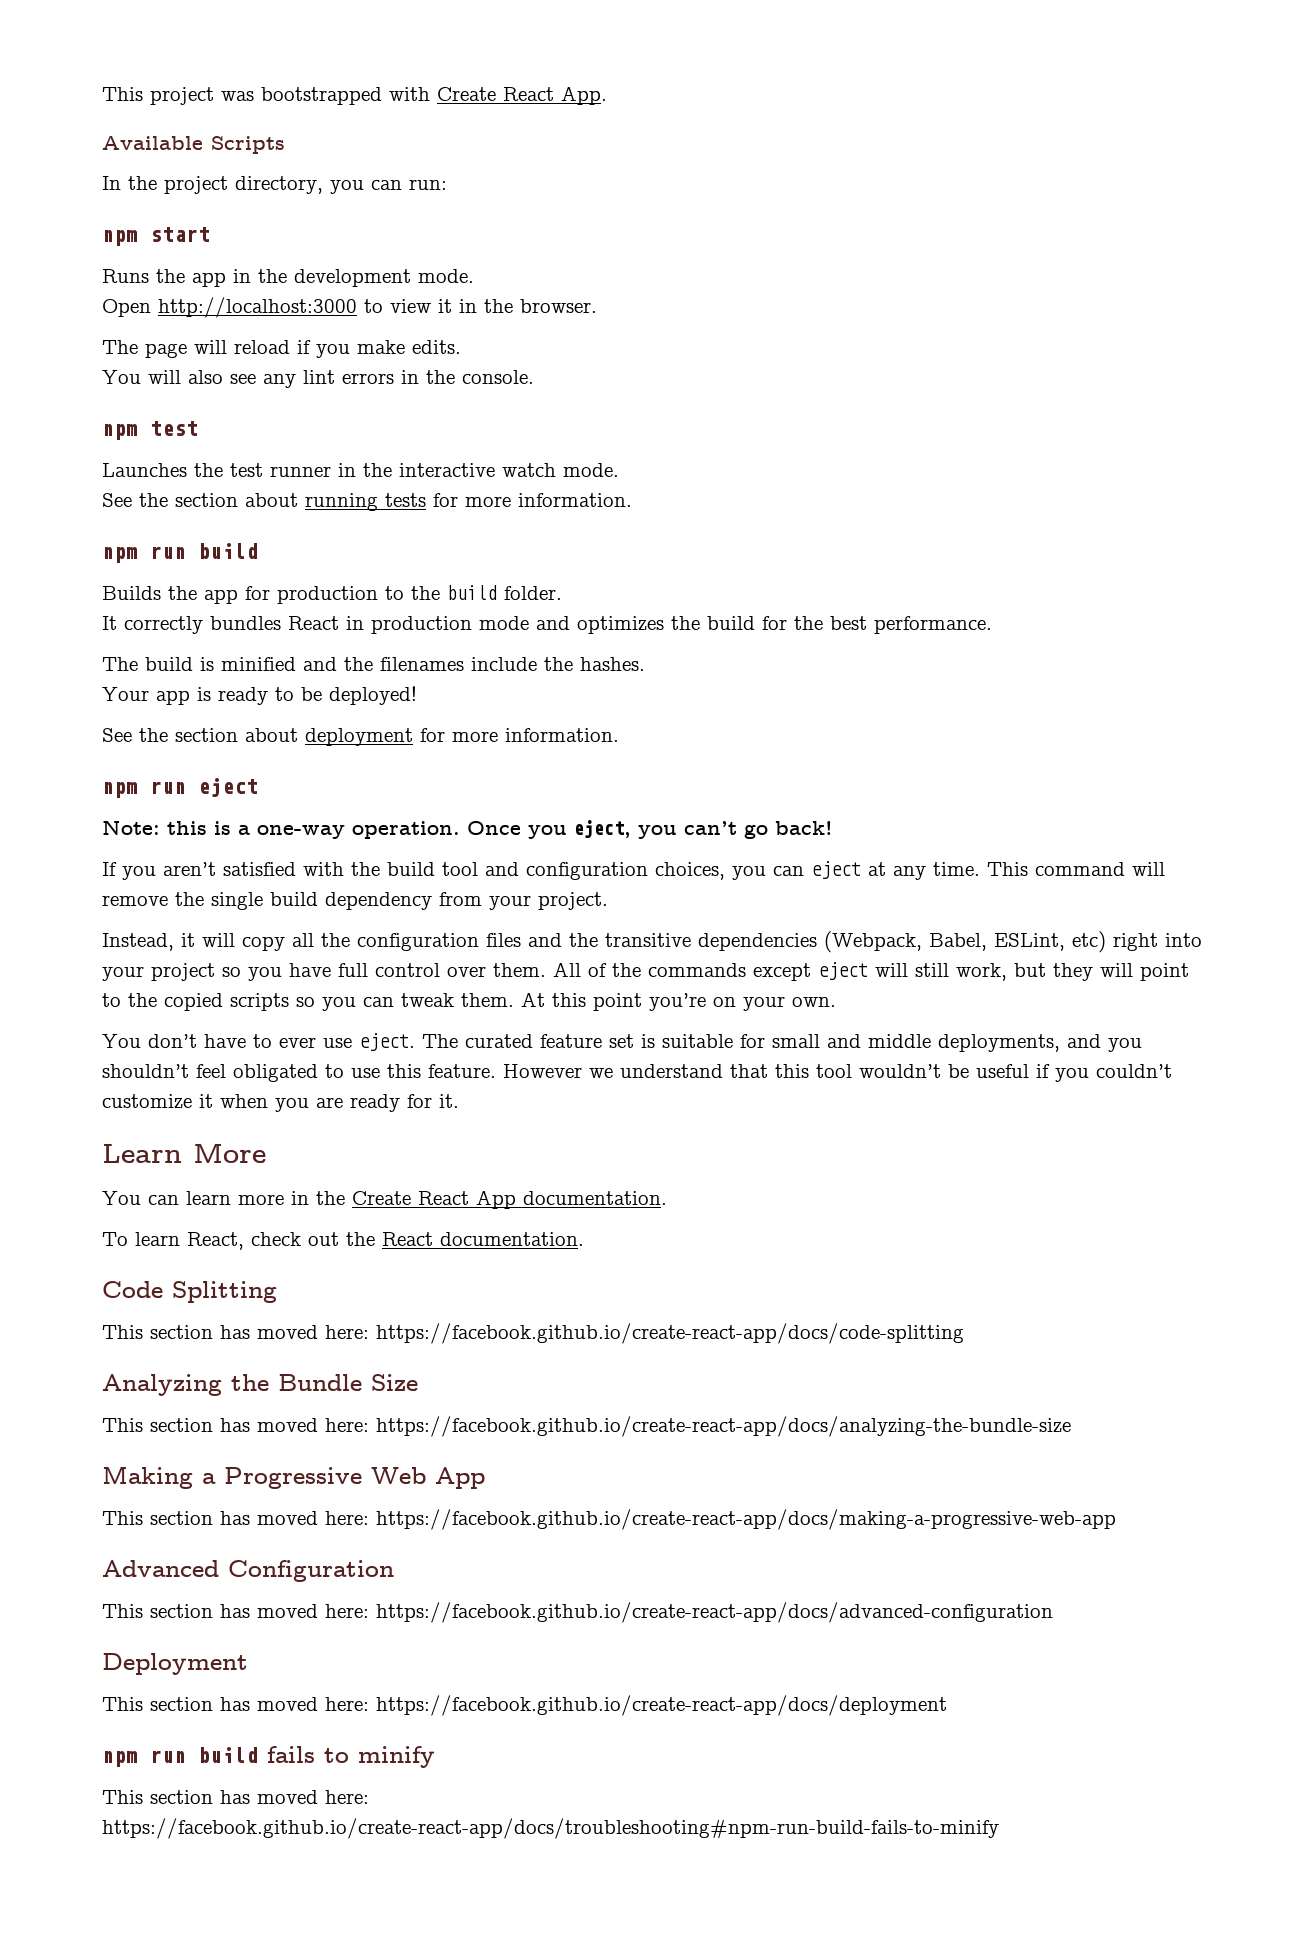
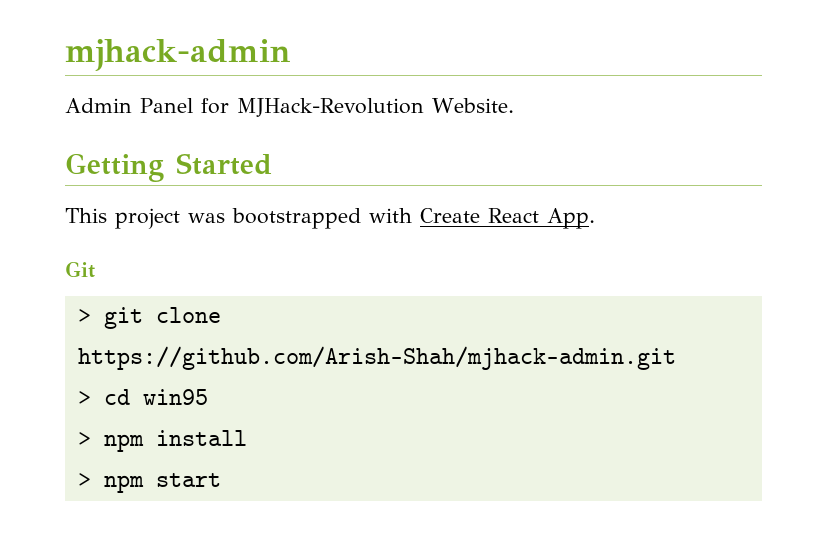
(102, 94) none -> [65,39,291,71] [65,98,514,117] [65,153,272,182] mjhack-admin // Admin Panel for MJHack-Revolution Website. // Getting Started //
[102,136,285,154] [102,176,447,194] [102,227,210,246] [102,269,474,287] [102,297,597,318] [102,340,461,358] [102,370,534,388] [102,421,198,440] [102,463,619,477] [102,493,632,511] [102,543,258,563] [102,585,562,604] [102,616,992,634] [102,657,645,671] [102,686,417,705] [102,728,619,746] [102,778,258,798] [102,820,833,839] [102,861,1165,880] [102,892,608,910] [102,931,1202,953] [102,962,1189,981] [102,992,836,1011] [102,1033,1142,1052] [102,1064,1172,1082] [102,1094,459,1112] [102,1143,266,1163] [102,1190,667,1209] [102,1232,584,1250] [102,1281,277,1303] [102,1323,964,1344] [102,1374,418,1396] [102,1416,1071,1437] [102,1466,485,1489] [102,1509,1116,1530] [102,1560,394,1582] [102,1602,1053,1623] [102,1653,248,1675] [102,1695,947,1716] [102,1746,435,1768] [102,1790,369,1804] [102,1818,999,1839] Available Scripts // In the project directory, you can run: // npm start // Runs the app in the development mode. // Open http://localhost:3000 to view it in the browser. // The page will reload if you make edits. // You will also see any lint errors in the console. // npm test // Launches the test runner in the interactive watch mode. // See the section about running tests for more information. // npm run build // Builds the app for production to the build folder. // It correctly bundles React in production mode and optimizes the build for the best performance. // The build is minified and the filenames include the hashes. // Your app is ready to be deployed! // See the section about deployment for more information. // npm run eject // Note: this is a one-way operation. Once you eject, you can’t go back! // If you aren’t satisfied with the build tool and configuration choices, you can eject at any time. This command will remove the single build dependency from your project. // Instead, it will copy all the configuration files and the transitive dependencies (Webpack, Babel, ESLint, etc) right into your project so you have full control over them. All of the commands except eject will still work, but they will point to the copied scripts so you can tweak them. At this point you’re on your own. // You don’t have to ever use eject. The curated feature set is suitable for small and middle deployments, and you shouldn’t feel obligated to use this feature. However we understand that this tool wouldn’t be useful if you couldn’t customize it when you are ready for it. // Learn More // You can learn more in the Create React App documentation. // To learn React, check out the React documentation. // Code Splitting // This section has moved here: https://facebook.github.io/create-react-app/docs/code-splitting // Analyzing the Bundle Size // This section has moved here: https://facebook.github.io/create-react-app/docs/analyzing-the-bundle-size // Making a Progressive Web App // This section has moved here: https://facebook.github.io/create-react-app/docs/making-a-progressive-web-app // Advanced Configuration // This section has moved here: https://facebook.github.io/create-react-app/docs/advanced-configuration // Deployment // This section has moved here: https://facebook.github.io/create-react-app/docs/deployment // npm run build fails to minify // This section has moved here: https://facebook.github.io/create-react-app/docs/troubleshooting#npm-run-build-fails-to-minify -> [65,261,95,278] [77,307,221,329] [77,346,676,370] [77,389,208,405] [77,430,247,452] [77,473,221,493] Git // > git clone https://github.com/Arish-Shah/mjhack-admin.git // > cd win95 // > npm install // > npm start

